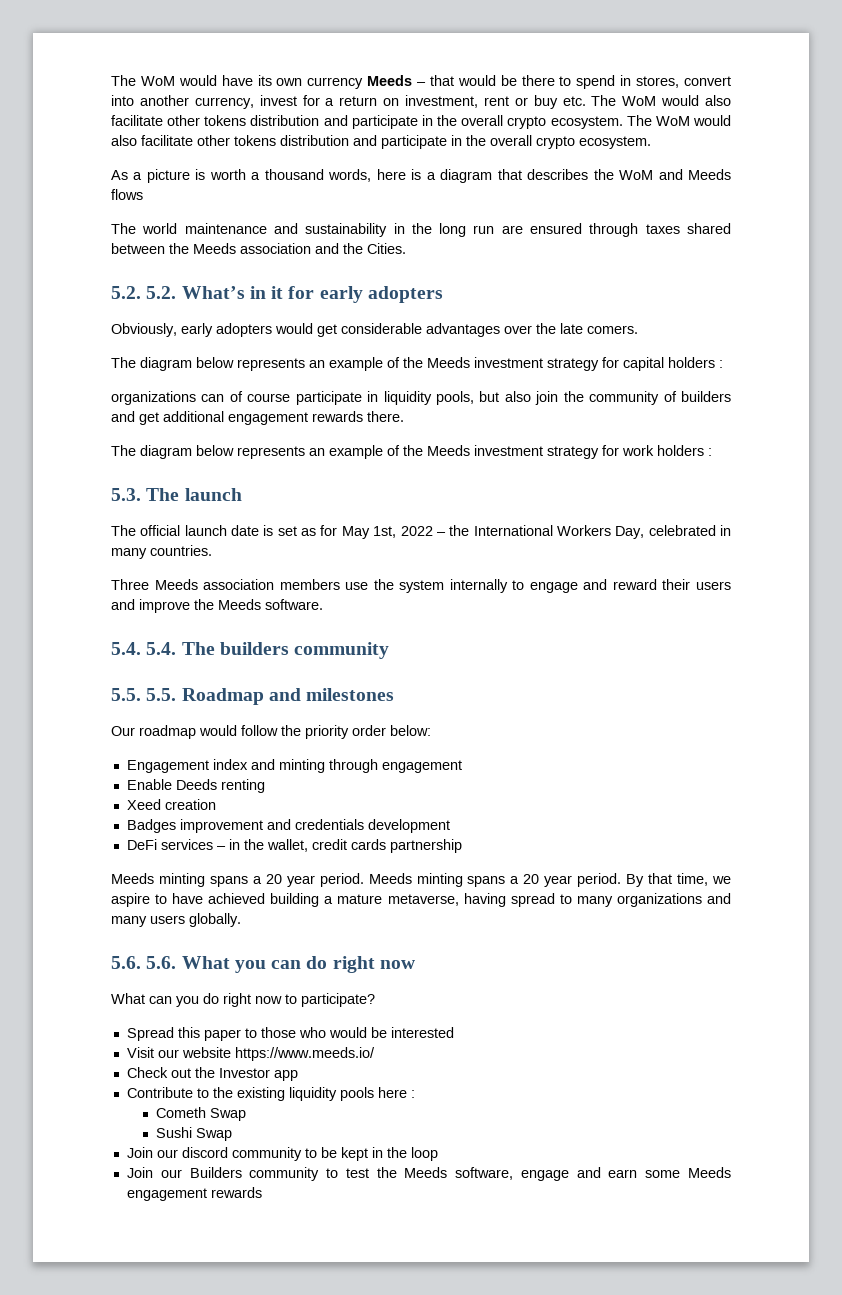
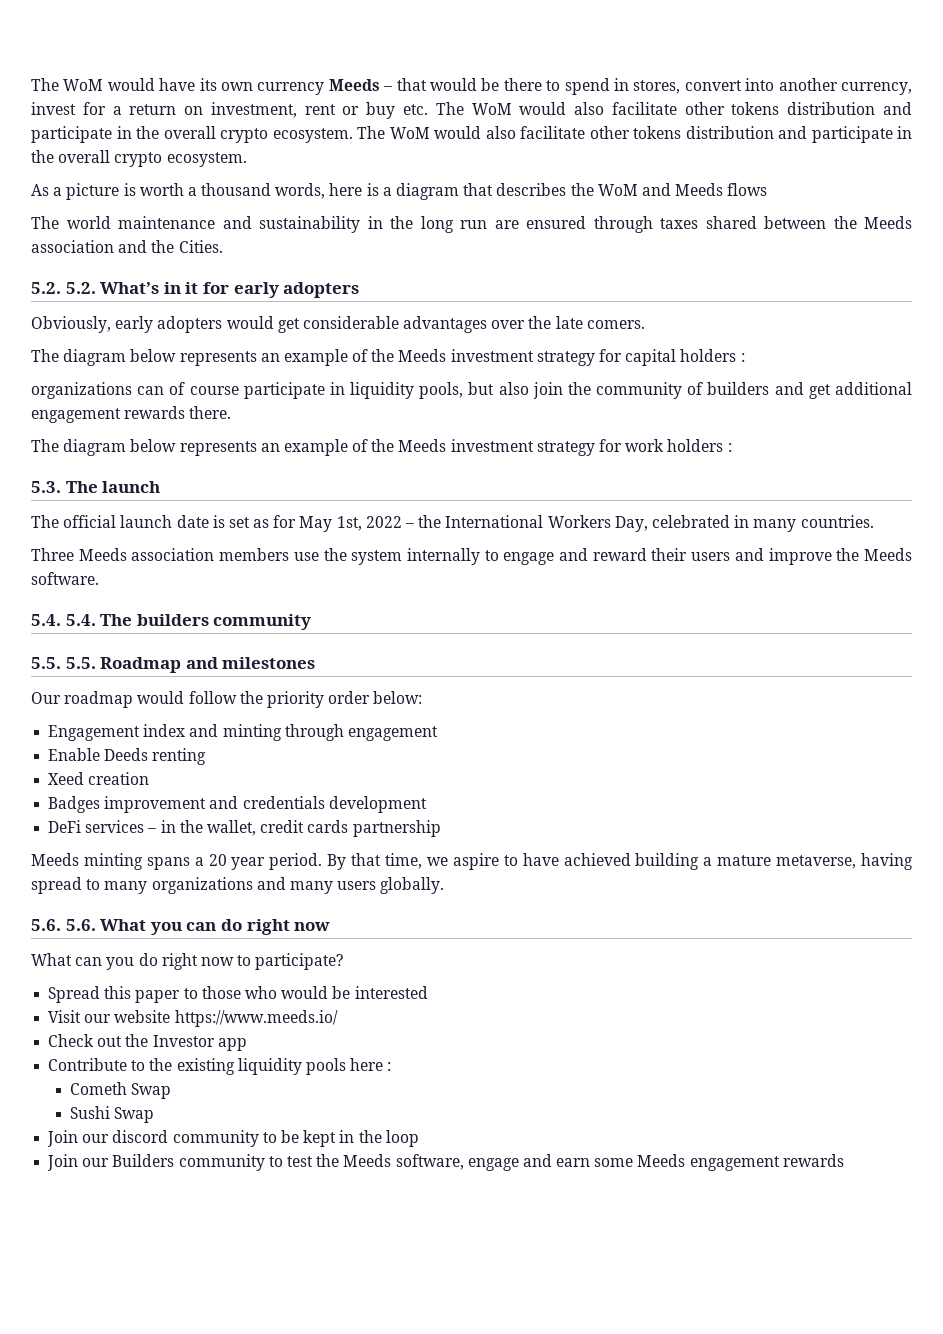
[368,873,622,887] Meeds minting spans a 20 year period. -> (323, 861) none

